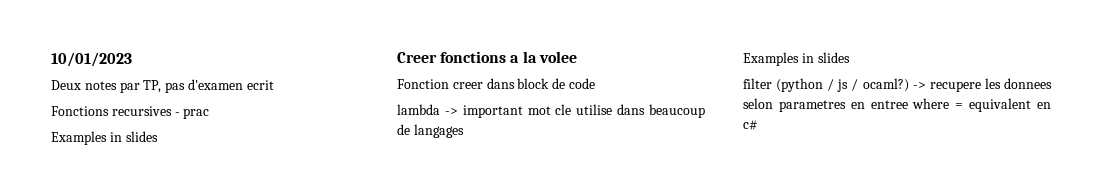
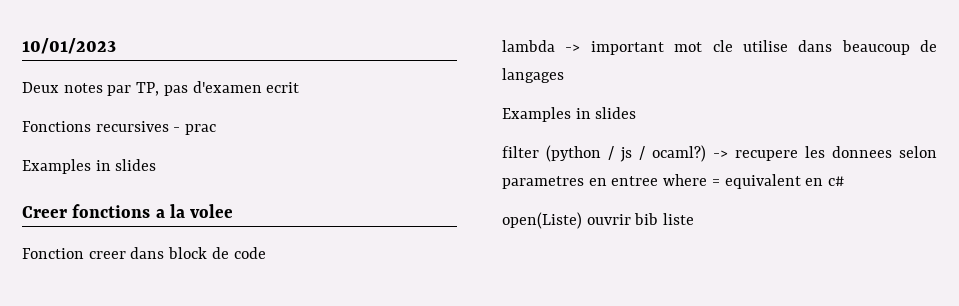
(758, 125) none -> [502,212,695,229] // open(Liste) ouvrir bib liste

